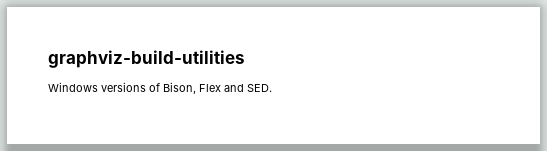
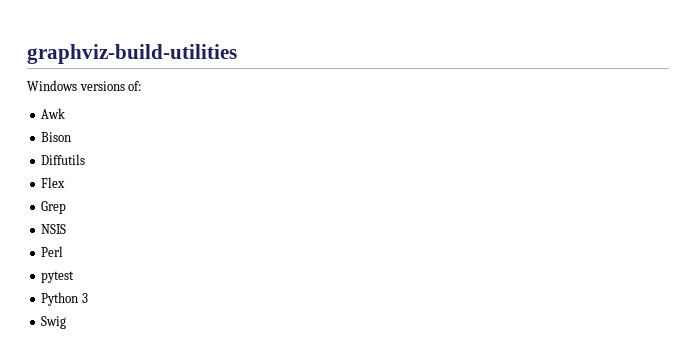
[149,82,272,94] of Bison, Flex and SED. -> [128,81,142,91] [41,108,66,119] [41,132,72,142] [41,154,86,165] [41,177,66,188] [41,201,67,214] [41,224,67,234] [41,246,64,257] [41,271,75,283] [41,292,88,306] [41,316,67,329] of: // Awk // Bison // Diffutils // Flex // Grep // NSIS // Perl // pytest // Python 3 // Swig

